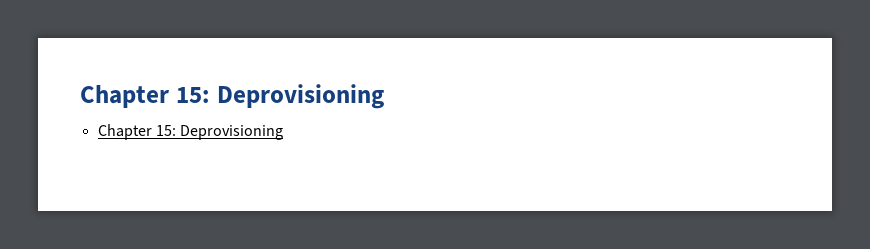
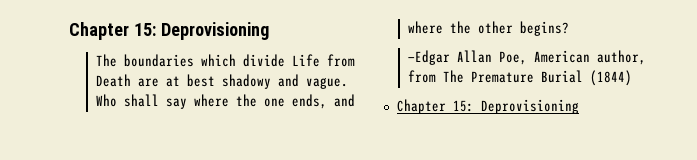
[80,84,384,109] Chapter 15: Deprovisioning -> [69,22,269,40] [96,54,356,67] [96,74,349,89] [96,94,356,109] [408,21,570,36] [408,50,647,65] [408,70,633,86] Chapter 15: Deprovisioning // The boundaries which divide Life from Death are at best shadowy and vague. Who shall say where the one ends, and where the other begins? // —Edgar Allan Poe, American author, from The Premature Burial (1844)

